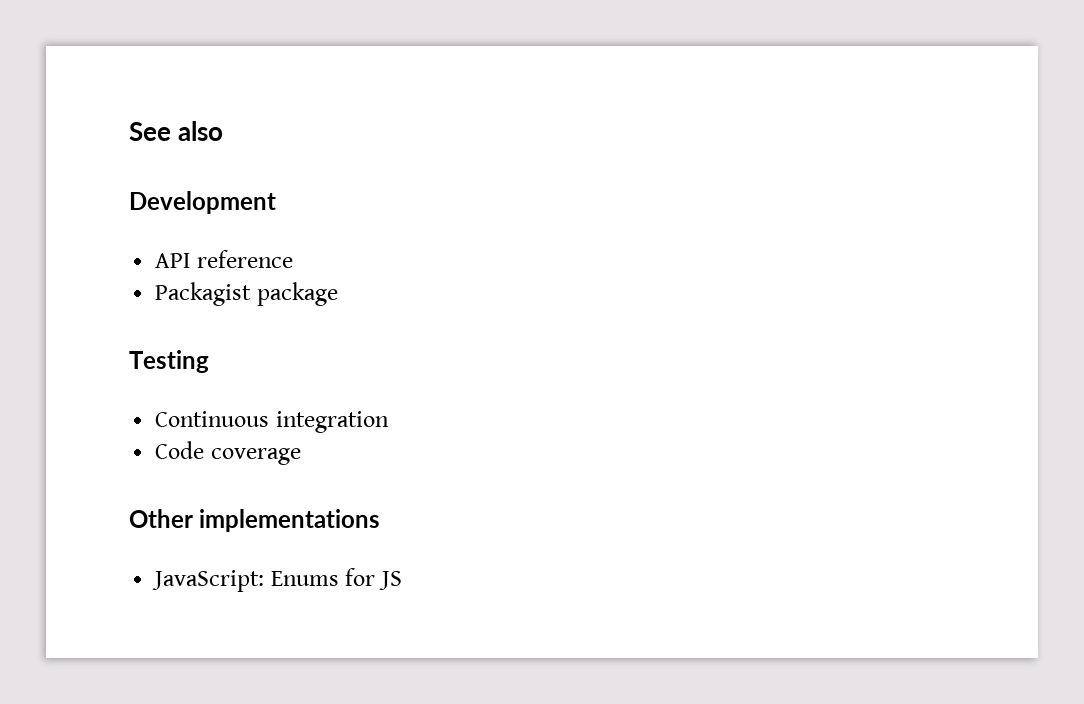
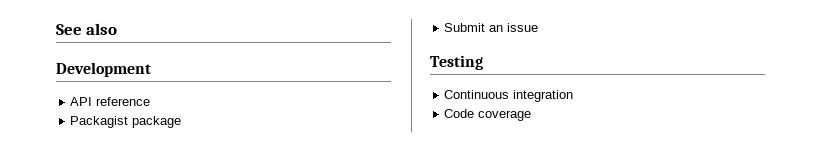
(338, 294) none -> [444,23,539,32] // Submit an issue
[129,509,381,532] [152,568,402,592] // Other implementations // JavaScript: Enums for JS -> (532, 115) none

